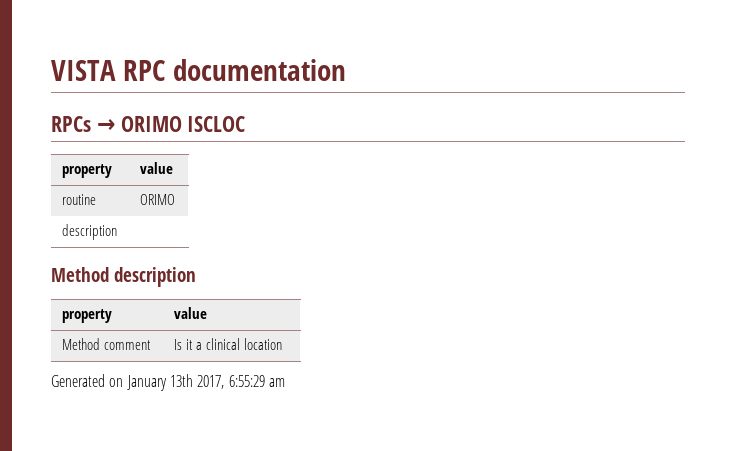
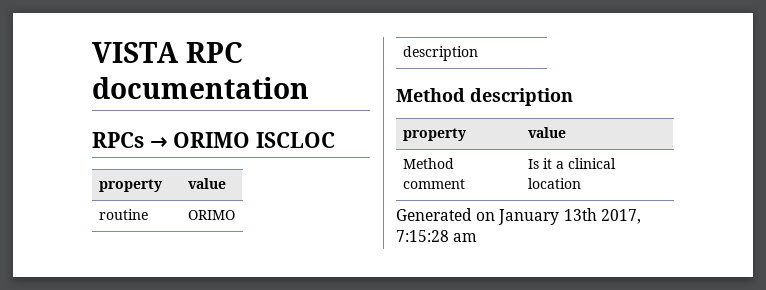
[228,375,265,387] 6:55:29 -> [396,230,449,242] 7:15:28

